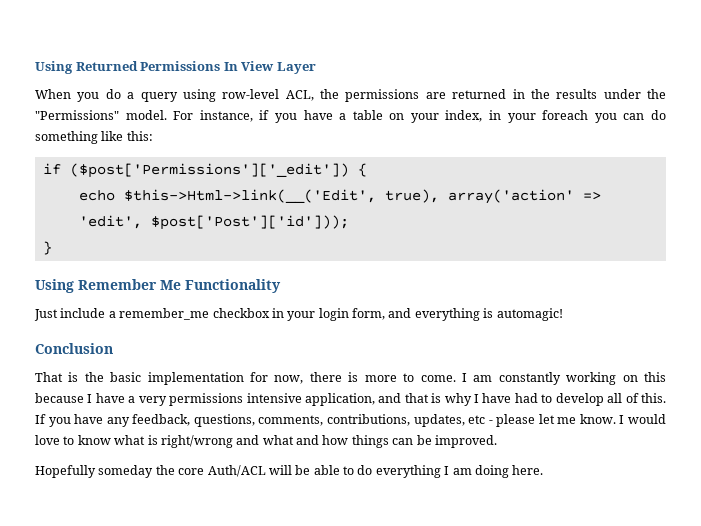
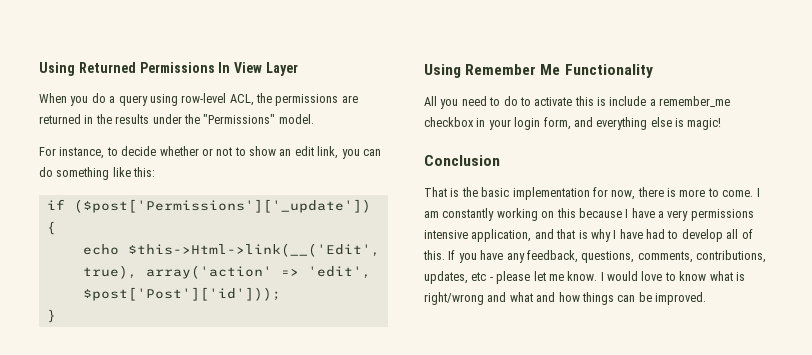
(167, 115) none -> (314, 119) //
[259,110,589,123] if you have a table on your index, in your foreach -> [106,146,339,159] to decide whether or not to show an edit link,
[69,163,349,178] ($post['Permissions']['_edit']) -> [73,199,371,213] ($post['Permissions']['_update'])
[34,309,58,321] Just -> [424,96,606,109] All you need to do to activate this is
[483,308,563,321] is automagic! -> [650,117,722,130] else is magic!
[35,465,544,478] // Hopefully someday the core Auth/ACL will be able to do everything I am doing here. -> (706, 298) none

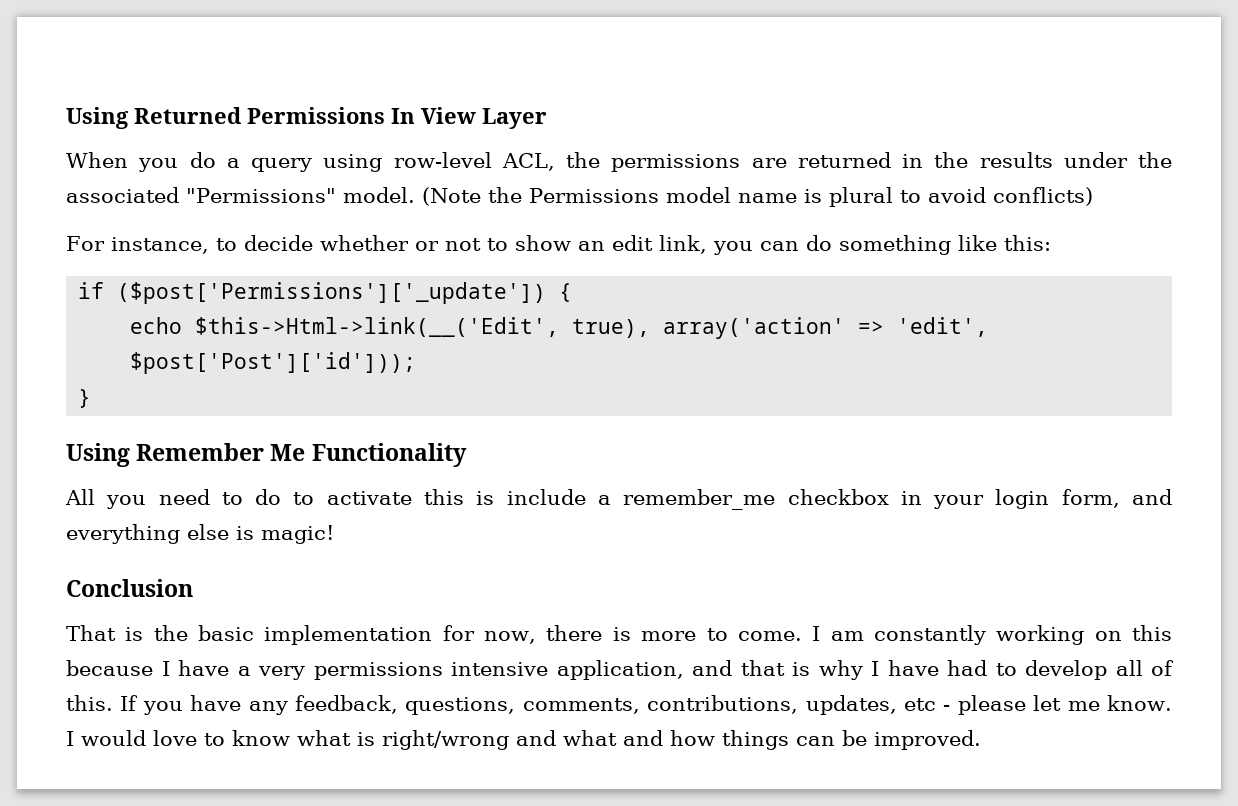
(200, 119) none -> [66,187,179,203] associated
(314, 119) none -> [421,187,1093,207] (Note the Permissions model name is plural to avoid conflicts)

